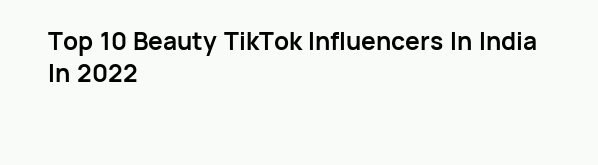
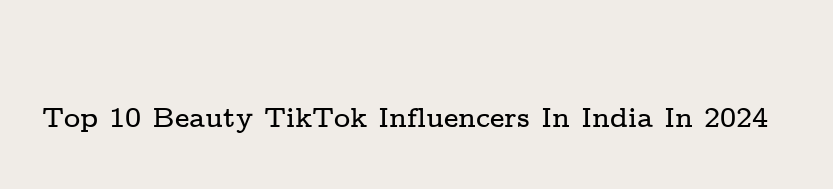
[76,64,138,82] 2022 -> [704,107,768,127] 2024

